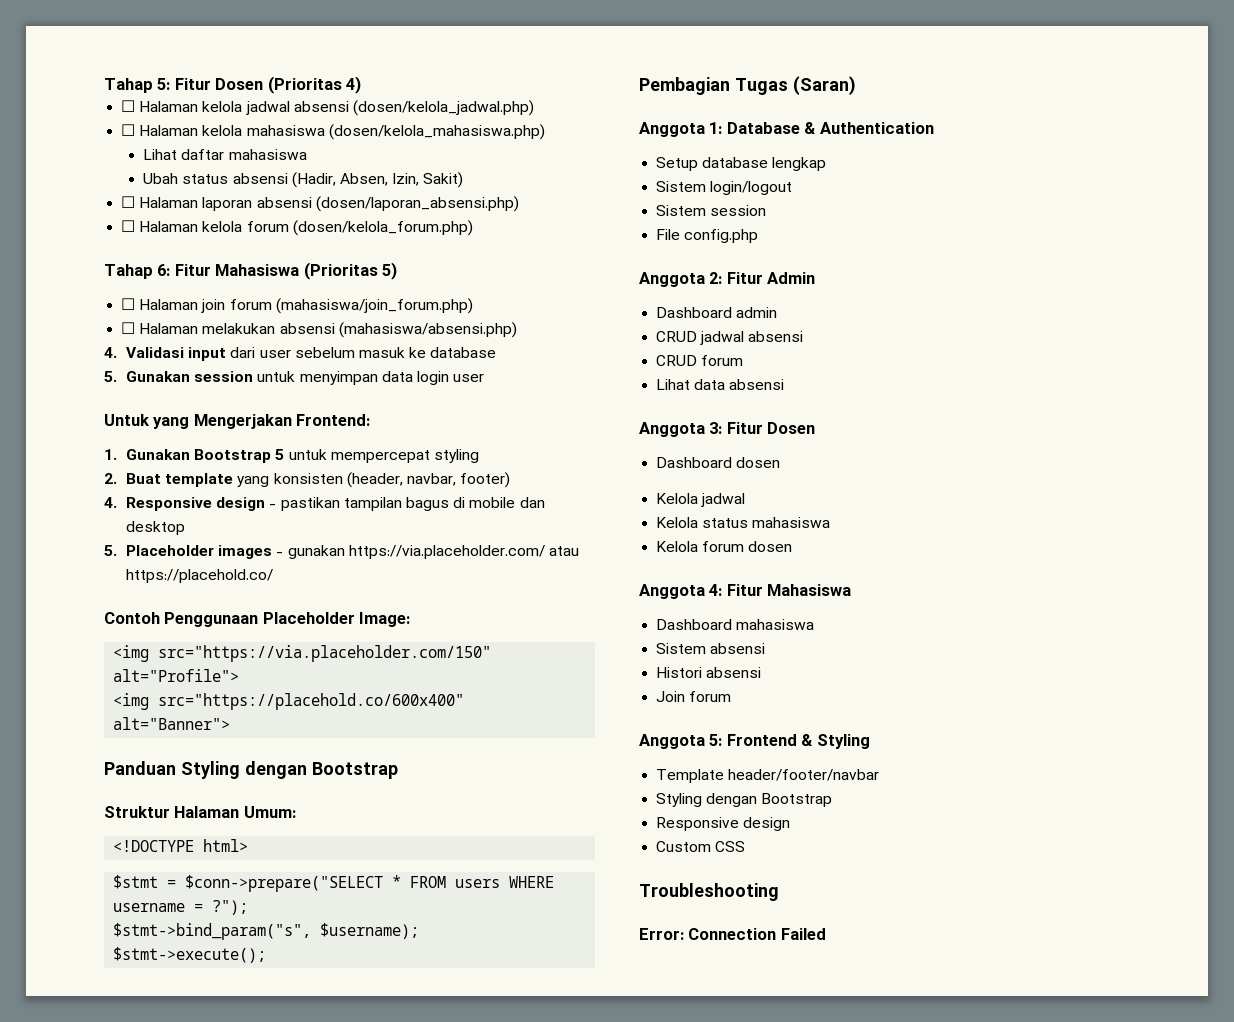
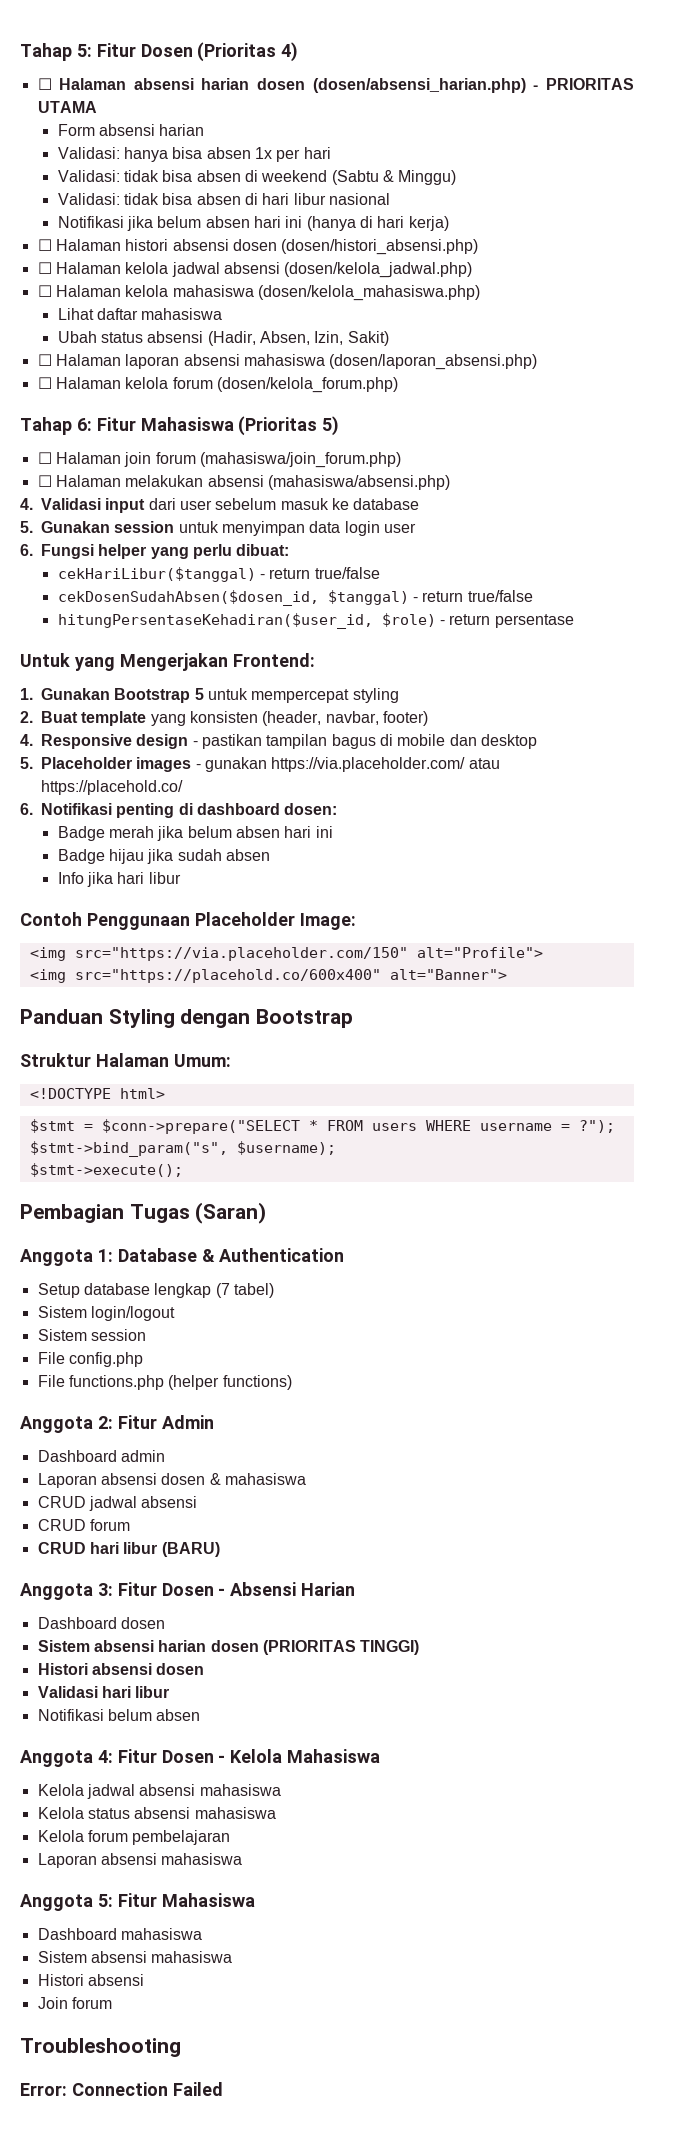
(362, 85) none -> [37,78,634,93] [37,101,97,113] [57,124,205,136] [57,147,331,162] [57,170,457,185] [57,193,390,205] [57,216,449,231] [37,239,479,255] // ☐ Halaman absensi harian dosen (dosen/absensi_harian.php) - PRIORITAS UTAMA // Form absensi harian // Validasi: hanya bisa absen 1x per hari // Validasi: tidak bisa absen di weekend (Sabtu & Minggu) // Validasi: tidak bisa absen di hari libur nasional // Notifikasi jika belum absen hari ini (hanya di hari kerja) // ☐ Halaman histori absensi dosen (dosen/histori_absensi.php)
(312, 202) none -> [243,354,325,366] mahasiswa
(485, 378) none -> [20,544,290,559] [57,567,380,582] [57,590,533,606] [57,613,574,629] // 6. Fungsi helper yang perlu dibuat: // cekHariLibur($tanggal) - return true/false // cekDosenSudahAbsen($dosen_id, $tanggal) - return true/false // hitungPersentaseKehadiran($user_id, $role) - return persentase
(274, 576) none -> [20,803,338,818] [57,826,333,841] [57,849,270,864] [57,872,181,887] // 6. Notifikasi penting di dashboard dosen: // Badge merah jika belum absen hari ini // Badge hijau jika sudah absen // Info jika hari libur
(827, 164) none -> [215,1283,274,1298] (7 tabel)
(759, 236) none -> [37,1375,292,1390] // File functions.php (helper functions)
(778, 312) none -> [37,1473,306,1488] // Laporan absensi dosen & mahasiswa
[656,379,785,390] Lihat data absensi -> [37,1542,220,1557] CRUD hari libur (BARU)
(816, 428) none -> [218,1582,356,1596] - Absensi Harian
(781, 462) none -> [37,1640,420,1655] [37,1663,205,1675] [37,1686,170,1698] [37,1709,201,1721] [20,1749,381,1767] // Sistem absensi harian dosen (PRIORITAS TINGGI) // Histori absensi dosen // Validasi hari libur // Notifikasi belum absen // Anggota 4: Fitur Dosen - Kelola Mahasiswa
(746, 500) none -> [139,1784,281,1796] absensi mahasiswa
(749, 523) none -> [134,1807,191,1819] absensi
[748,541,793,552] [639,584,723,599] dosen // Anggota 4: -> [132,1830,231,1845] [37,1853,243,1868] [20,1894,113,1911] pembelajaran // Laporan absensi mahasiswa // Anggota 5:
(766, 648) none -> [151,1951,233,1963] mahasiswa
[639,734,870,749] [656,769,880,783] [656,793,833,807] [656,817,791,831] [656,841,746,852] // Anggota 5: Frontend & Styling // Template header/footer/navbar // Styling dengan Bootstrap // Responsive design // Custom CSS -> (112, 2003) none

